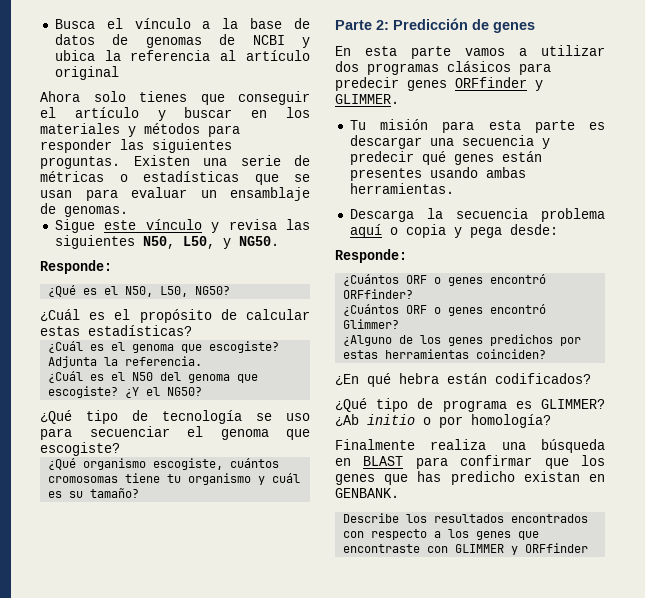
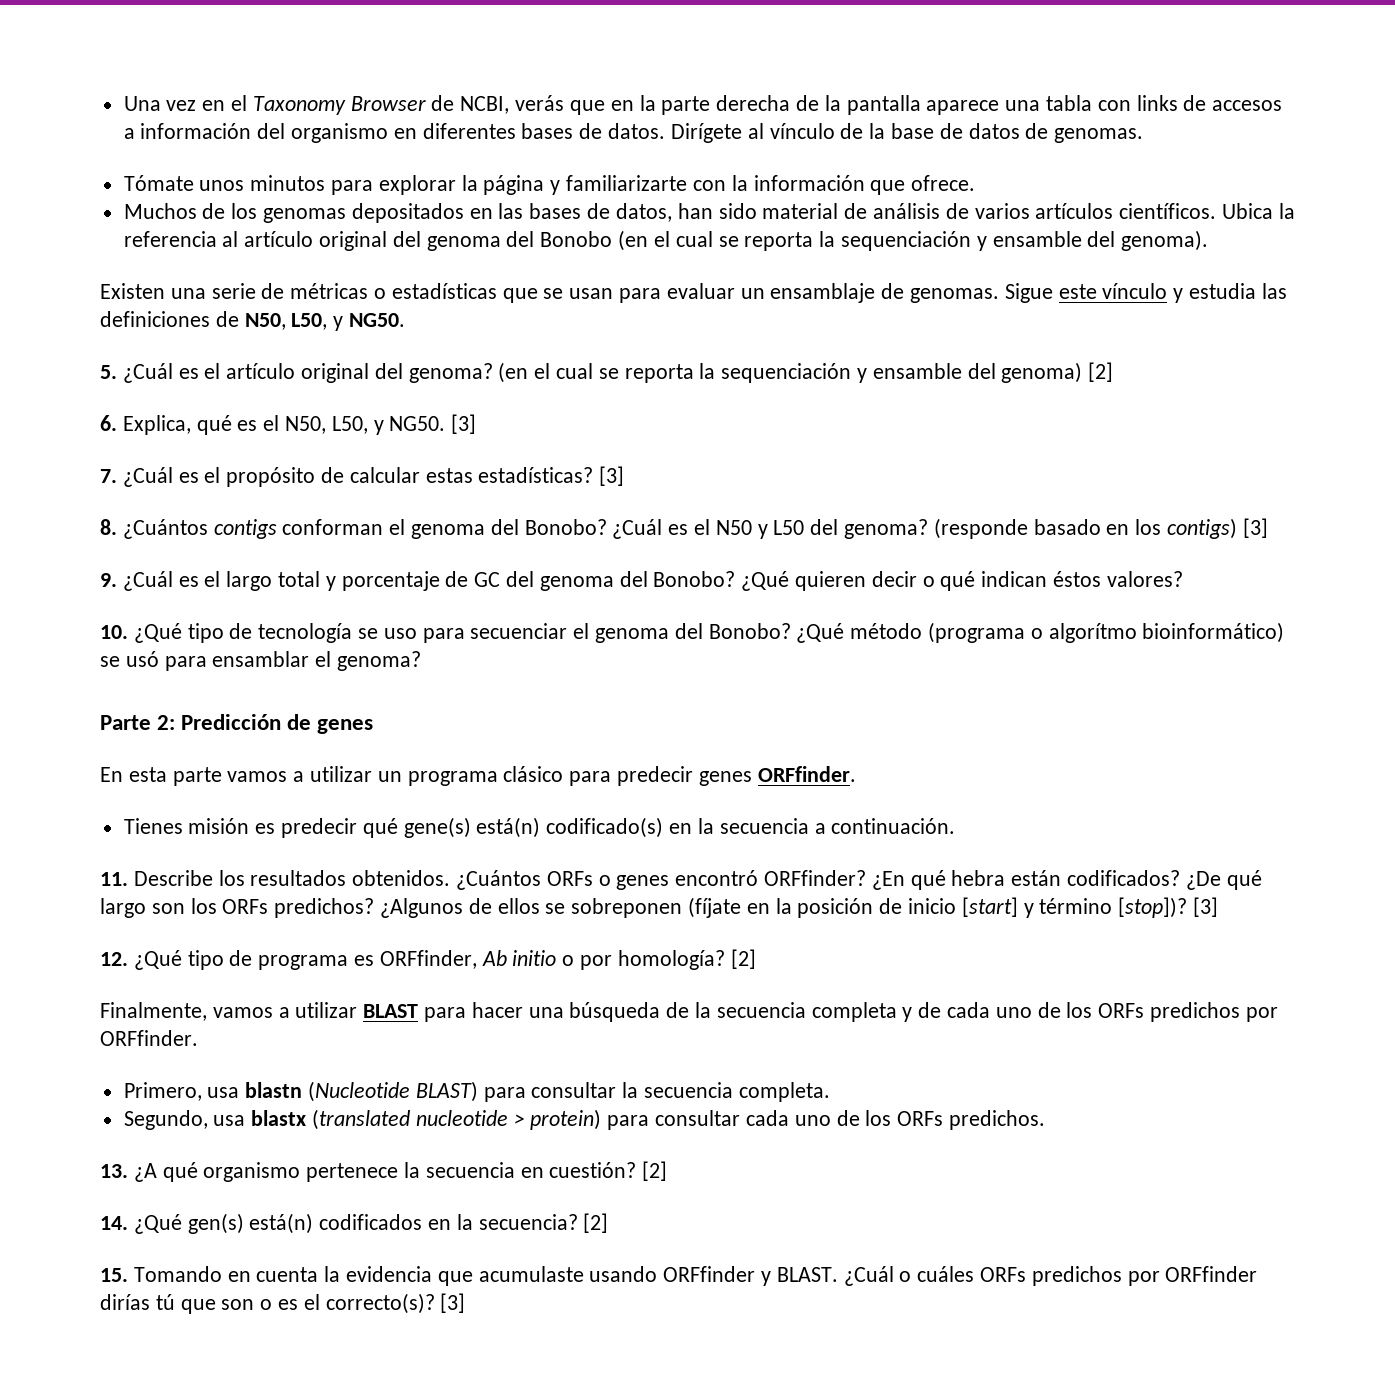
[54,18,211,29] Busca el vínculo a -> [123,95,1283,115] [123,123,864,143] Una vez en el Taxonomy Browser de NCBI, verás que en la parte derecha de la pantalla aparece una tabla con links de accesos a información del organismo en diferentes bases de datos. Dirígete al vínculo de
[145,34,310,48] [54,50,95,61] genomas de NCBI y ubica -> [1054,128,1144,143] [123,175,976,195] [123,203,1273,223] genomas. // Tómate unos minutos para explorar la página y familiarizarte con la información que ofrece. // Muchos de los genomas depositados en las bases de datos, han sido material de análisis de varios artículos científicos. Ubica
[40,91,310,105] [40,107,310,121] [40,123,240,137] [40,139,232,153] [40,156,120,169] // Ahora solo tienes que conseguir el artículo y buscar en los materiales y métodos para responder las siguientes proguntas. -> [392,230,1209,251] del genoma del Bonobo (en el cual se reporta la sequenciación y ensamble del genoma). //
(128, 211) // -> (1000, 295) none
[228,219,310,230] [54,235,135,249] revisa las siguientes -> [1189,283,1287,299] [100,311,239,327] estudia las definiciones de
[40,260,112,274] [48,285,231,297] Responde: // ¿Qué es el N50, L50, NG50? // -> [100,362,1114,383] [100,414,477,435] [100,469,117,483] 5. ¿Cuál es el artículo original del genoma? (en el cual se reporta la sequenciación y ensamble del genoma) [2] // 6. Explica, qué es el N50, L50, y NG50. [3] // 7.
[48,341,280,353] [48,356,203,368] [48,371,259,383] [48,386,203,398] // ¿Cuál es el genoma que escogiste? Adjunta la referencia. // ¿Cuál es el N50 del genoma que escogiste? ¿Y el NG50? // -> [599,466,625,486] [100,518,1268,539] [100,571,1183,591] [100,625,128,639] [3] // 8. ¿Cuántos contigs conforman el genoma del Bonobo? ¿Cuál es el N50 y L50 del genoma? (responde basado en los contigs) [3] // 9. ¿Cuál es el largo total y porcentaje de GC del genoma del Bonobo? ¿Qué quieren decir o qué indican éstos valores? // 10.
[286,429,310,440] [40,442,120,456] [48,458,280,470] [48,473,301,485] [48,488,140,498] que escogiste? // ¿Qué organismo escogiste, cuántos cromosomas tiene tu organismo y cuál es su tamaño? -> [674,622,1285,643] [100,651,422,671] del Bonobo? ¿Qué método (programa o algorítmo bioinformático) se usó para ensamblar el genoma?
[335,61,551,75] [335,77,543,91] [335,94,399,104] [349,119,605,133] [349,135,550,149] [349,151,542,165] [349,167,526,181] [349,183,454,194] [349,208,605,222] [349,224,558,238] [335,249,407,263] [343,274,547,286] [343,289,414,299] [343,304,547,316] [343,319,400,329] [343,334,582,346] [343,349,547,359] dos programas clásicos para predecir genes ORFfinder y GLIMMER. // Tu misión para esta parte es descargar una secuencia y predecir qué genes están presentes usando ambas herramientas. // Descarga la secuencia problema aquí o copia y pega desde: // Responde: // ¿Cuántos ORF o genes encontró ORFfinder? // ¿Cuántos ORF o genes encontró Glimmer? // ¿Alguno de los genes predichos por estas herramientas coinciden? // -> [377,766,856,786] [123,817,956,838] [100,870,867,890] un programa clásico para predecir genes ORFfinder. // Tienes misión es predecir qué gene(s) está(n) codificado(s) en la secuencia a continuación. // 11. Describe los resultados obtenidos. ¿Cuántos ORFs o genes encontró ORFfinder?
(591, 378) // -> [1185,870,1262,890] [100,897,1219,918] [100,952,128,966] ¿De qué largo son los ORFs predichos? ¿Algunos de ellos se sobreponen (fíjate en la posición de inicio [start] y término [stop])? [3] // 12.
[541,399,605,409] [335,414,359,427] GLIMMER? ¿Ab -> [379,950,507,969] ORFfinder, Ab
[335,439,605,453] [335,455,605,469] [335,471,605,485] [335,488,399,498] [343,513,589,523] [343,529,540,540] [343,543,589,555] // Finalmente realiza una búsqueda en BLAST para confirmar que los genes que has predicho existan en GENBANK. // Describe los resultados encontrados con respecto a los genes que encontraste con GLIMMER y ORFfinder -> [730,949,756,969] [100,1002,1278,1022] [100,1030,198,1046] [123,1081,830,1102] [123,1109,1045,1130] [100,1161,668,1182] [100,1213,609,1234] [100,1266,1258,1286] [100,1293,466,1314] [2] // Finalmente, vamos a utilizar BLAST para hacer una búsqueda de la secuencia completa y de cada uno de los ORFs predichos por ORFfinder. // Primero, usa blastn (Nucleotide BLAST) para consultar la secuencia completa. // Segundo, usa blastx (translated nucleotide > protein) para consultar cada uno de los ORFs predichos. // 13. ¿A qué organismo pertenece la secuencia en cuestión? [2] // 14. ¿Qué gen(s) está(n) codificados en la secuencia? [2] // 15. Tomando en cuenta la evidencia que acumulaste usando ORFfinder y BLAST. ¿Cuál o cuáles ORFs predichos por ORFfinder dirías tú que son o es el correcto(s)? [3]

